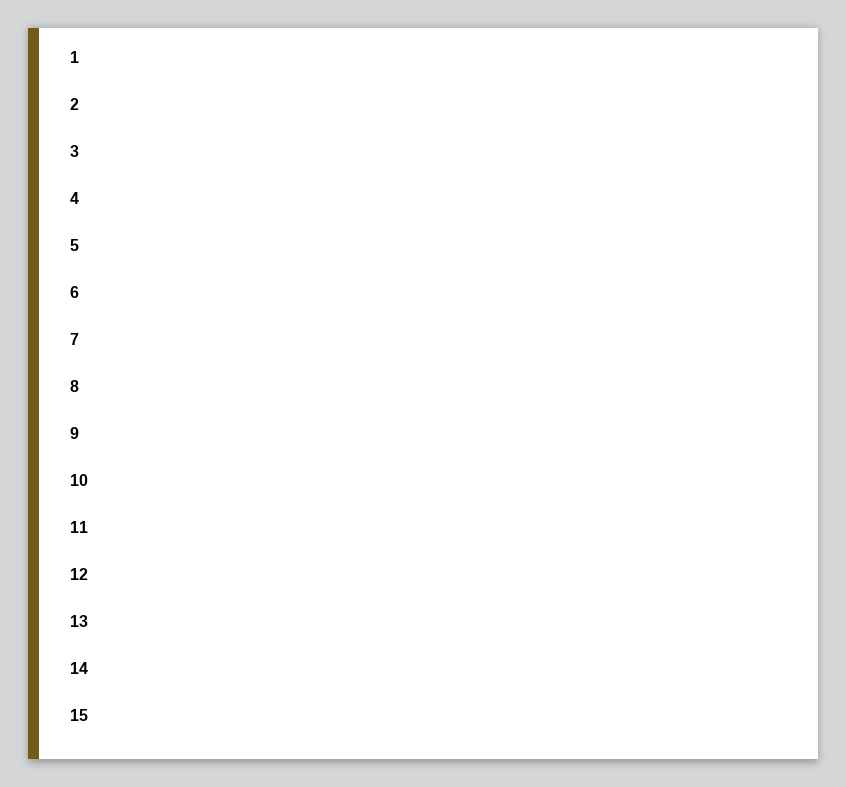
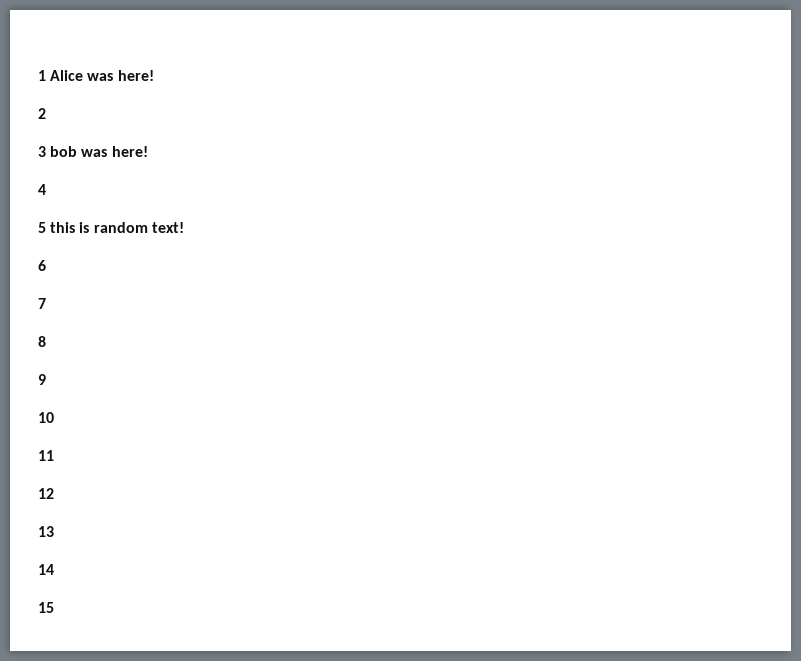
(79, 57) none -> [50,70,154,81] Alice was here!
(79, 151) none -> [50,146,148,157] bob was here!
(79, 245) none -> [50,222,184,233] this is random text!

